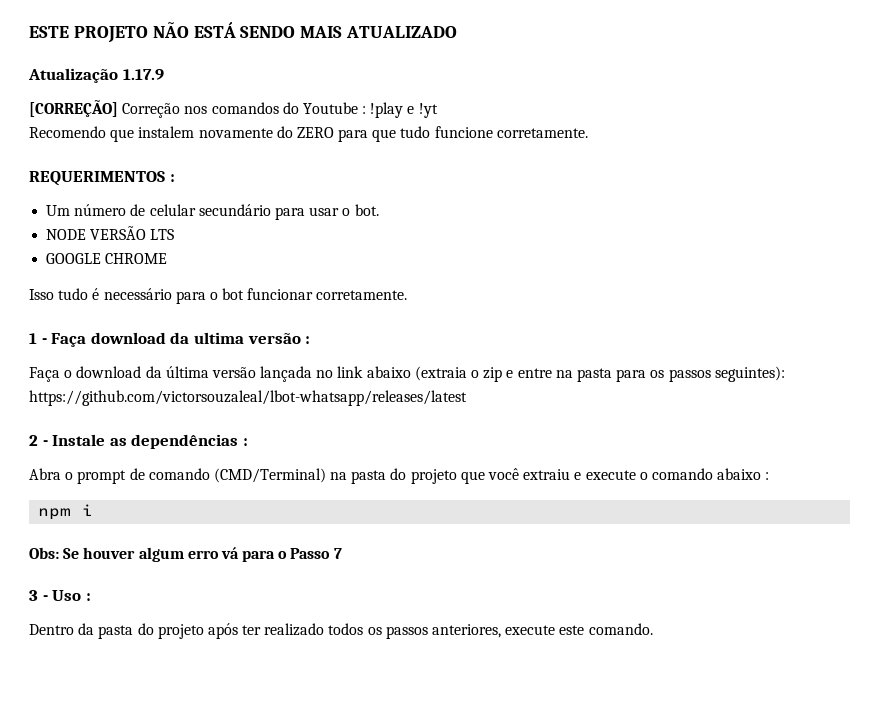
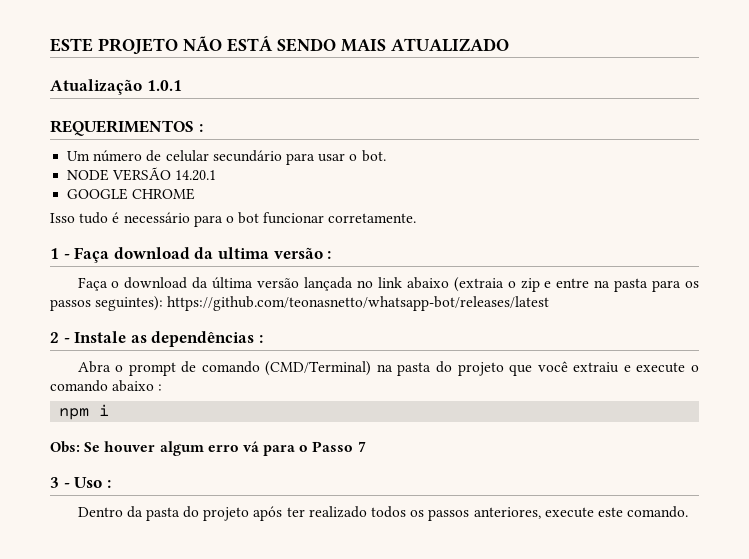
[122,69,164,80] [29,100,438,118] [29,126,588,142] 1.17.9 // [CORREÇÃO] Correção nos comandos do Youtube : !play e !yt // Recomendo que instalem novamente do ZERO para que tudo funcione corretamente. -> [146,80,182,91] 1.0.1
[150,229,175,240] LTS -> [175,170,217,181] 14.20.1
[29,390,467,406] https://github.com/victorsouzaleal/lbot-whatsapp/releases/latest -> [167,296,550,311] https://github.com/teonasnetto/whatsapp-bot/releases/latest

